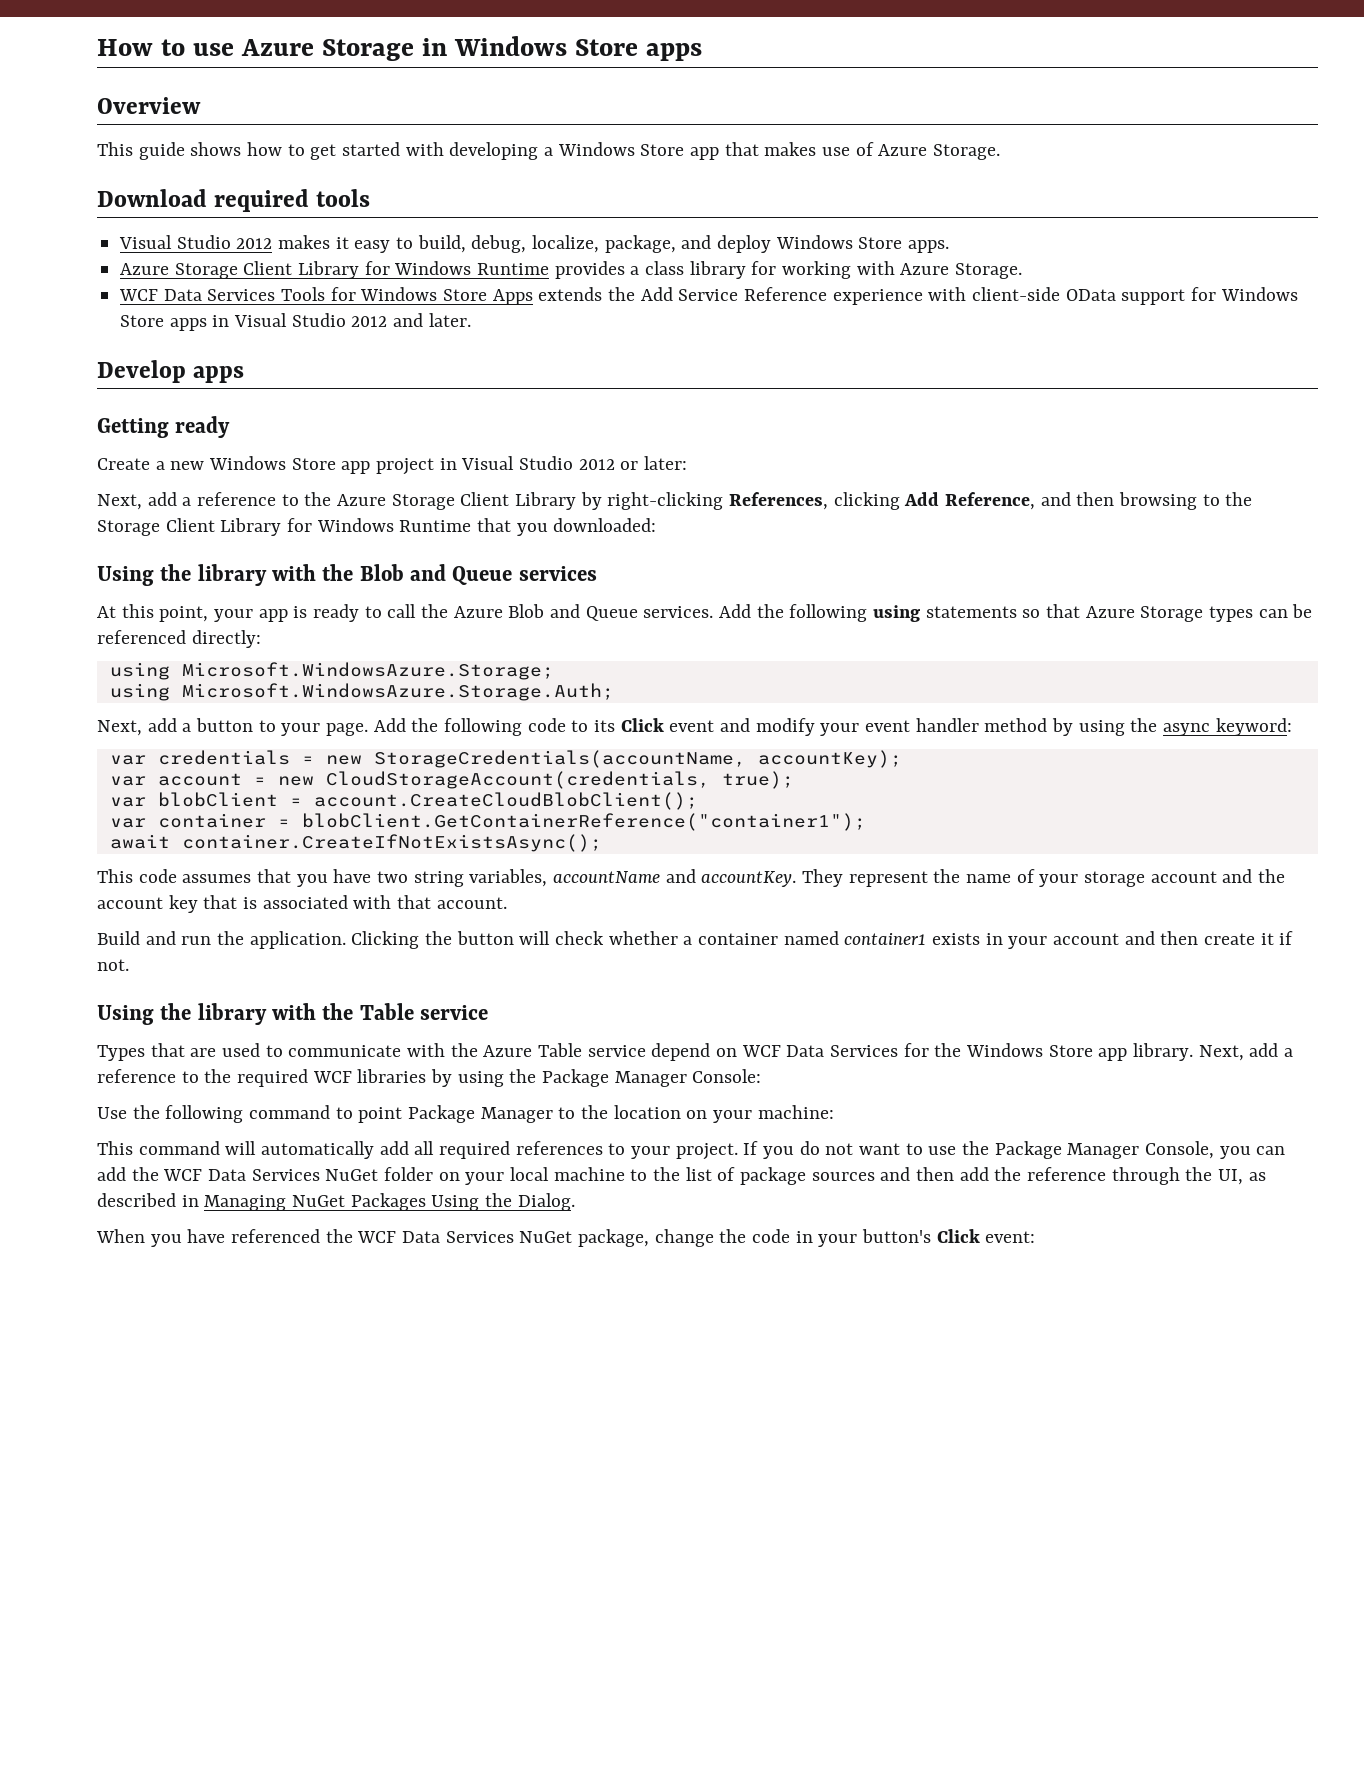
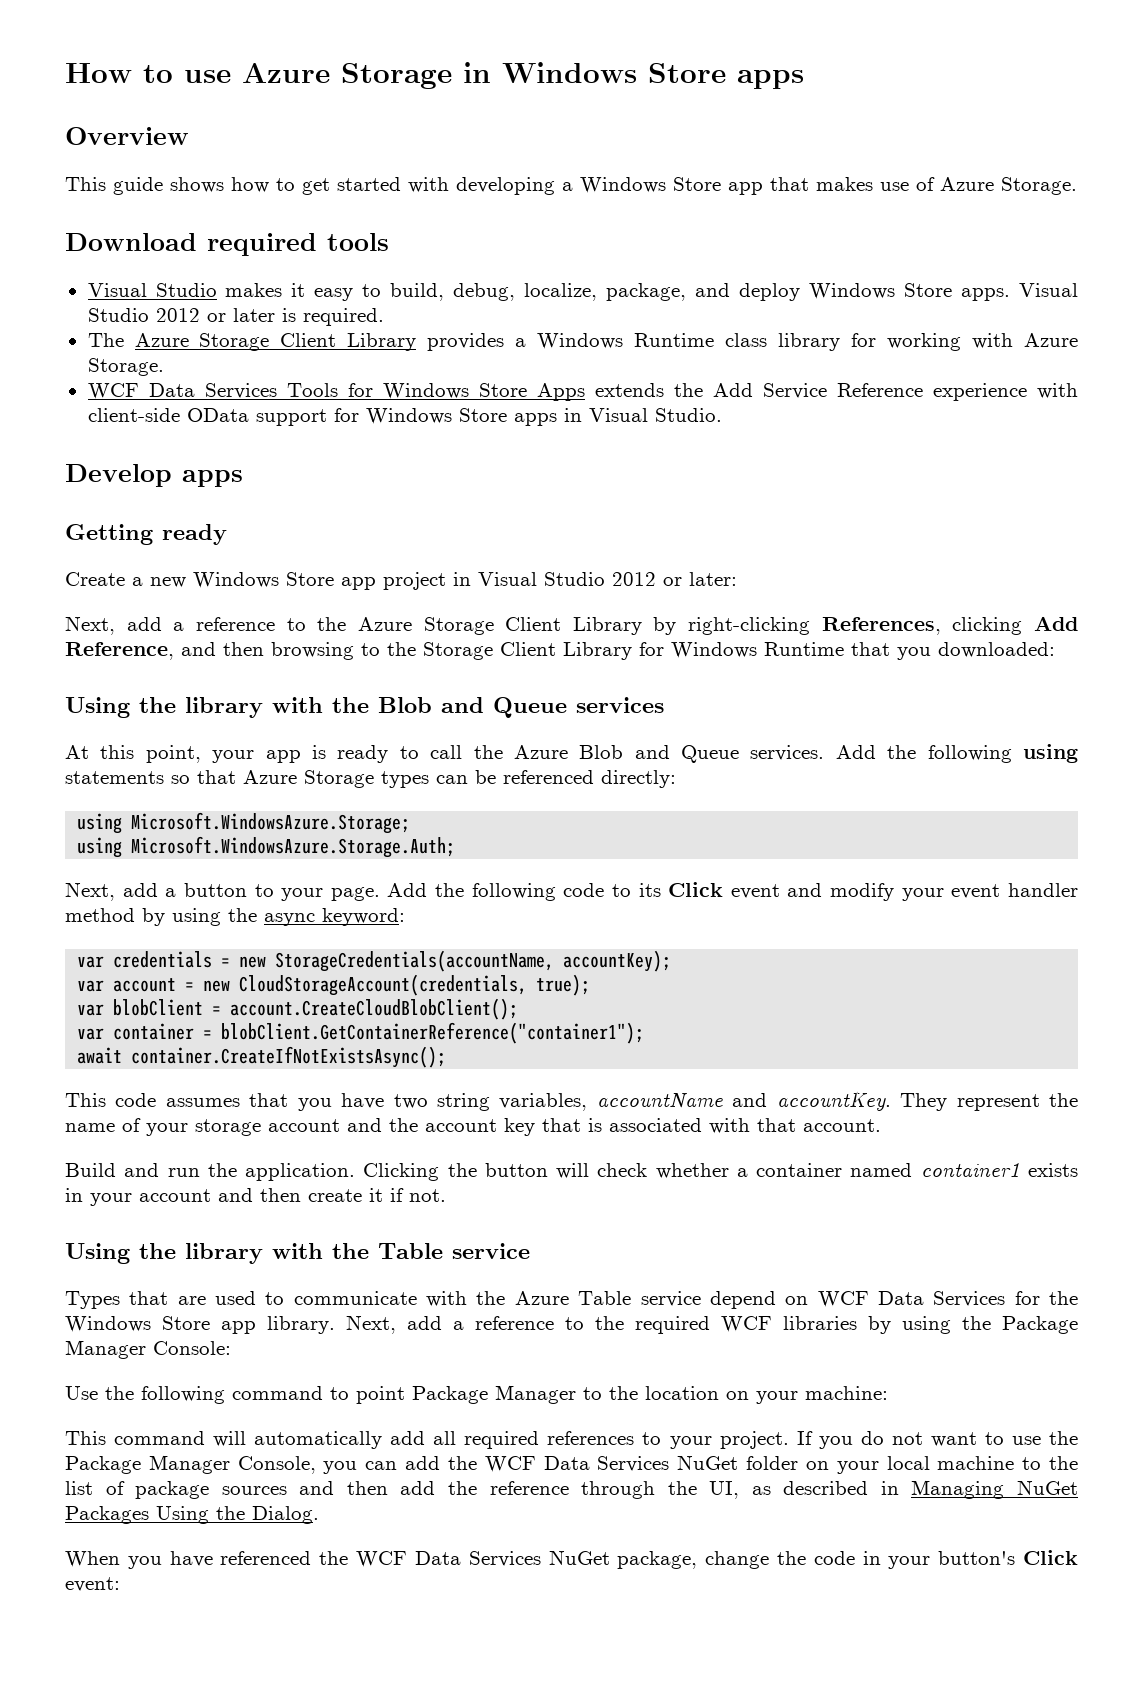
[236,238,273,249] 2012 -> (217, 290) none
[120,261,640,279] // Azure Storage Client Library for Windows Runtime provides a -> [1019,283,1078,297] [87,308,384,326] [87,333,715,351] Visual Studio 2012 or later is required. // The Azure Storage Client Library provides a Windows Runtime
[291,313,471,327] Studio 2012 and later. -> [654,408,722,422] Studio.

